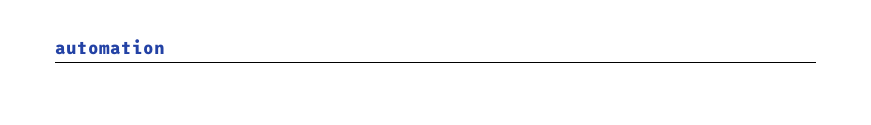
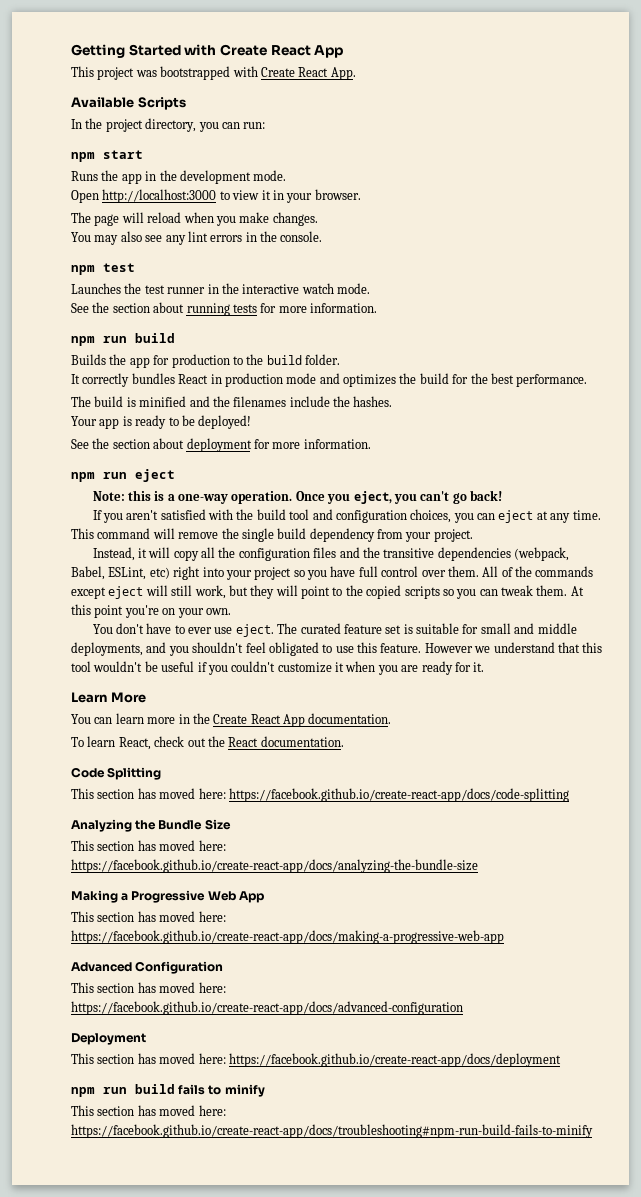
[55,39,165,55] automation -> [71,44,344,58] [71,66,356,80] [71,97,186,110] [71,118,266,132] [71,150,143,162] [71,170,287,184] [71,189,361,203] [71,212,318,226] [71,231,323,245] [71,263,135,275] [71,283,370,294] [71,302,377,316] [71,333,175,346] [71,354,340,368] [71,373,588,387] [71,396,393,407] [71,415,252,429] [71,438,371,452] [71,469,175,482] [92,490,503,504] [92,509,601,523] [71,528,473,542] [92,547,570,561] [71,566,594,580] [71,585,584,599] [71,604,231,618] [92,623,577,637] [71,642,603,656] [71,661,485,675] [71,692,146,703] [71,713,392,727] [71,736,344,750] [71,767,162,780] [71,788,569,802] [71,819,231,832] [71,840,226,851] [71,859,478,873] [71,890,264,903] [71,911,226,922] [71,930,504,944] [71,961,224,974] [71,982,226,993] [71,1001,463,1015] [71,1033,146,1045] [71,1053,561,1067] [71,1084,265,1097] [71,1105,226,1116] [71,1124,593,1138] Getting Started with Create React App // This project was bootstrapped with Create React App. // Available Scripts // In the project directory, you can run: // npm start // Runs the app in the development mode. // Open http://localhost:3000 to view it in your browser. // The page will reload when you make changes. // You may also see any lint errors in the console. // npm test // Launches the test runner in the interactive watch mode. // See the section about running tests for more information. // npm run build // Builds the app for production to the build folder. // It correctly bundles React in production mode and optimizes the build for the best performance. // The build is minified and the filenames include the hashes. // Your app is ready to be deployed! // See the section about deployment for more information. // npm run eject // Note: this is a one-way operation. Once you eject, you can't go back! // If you aren't satisfied with the build tool and configuration choices, you can eject at any time. This command will remove the single build dependency from your project. // Instead, it will copy all the configuration files and the transitive dependencies (webpack, Babel, ESLint, etc) right into your project so you have full control over them. All of the commands except eject will still work, but they will point to the copied scripts so you can tweak them. At this point you're on your own. // You don't have to ever use eject. The curated feature set is suitable for small and middle deployments, and you shouldn't feel obligated to use this feature. However we understand that this tool wouldn't be useful if you couldn't customize it when you are ready for it. // Learn More // You can learn more in the Create React App documentation. // To learn React, check out the React documentation. // Code Splitting // This section has moved here: https://facebook.github.io/create-react-app/docs/code-splitting // Analyzing the Bundle Size // This section has moved here: https://facebook.github.io/create-react-app/docs/analyzing-the-bundle-size // Making a Progressive Web App // This section has moved here: https://facebook.github.io/create-react-app/docs/making-a-progressive-web-app // Advanced Configuration // This section has moved here: https://facebook.github.io/create-react-app/docs/advanced-configuration // Deployment // This section has moved here: https://facebook.github.io/create-react-app/docs/deployment // npm run build fails to minify // This section has moved here: https://facebook.github.io/create-react-app/docs/troubleshooting#npm-run-build-fails-to-minify

